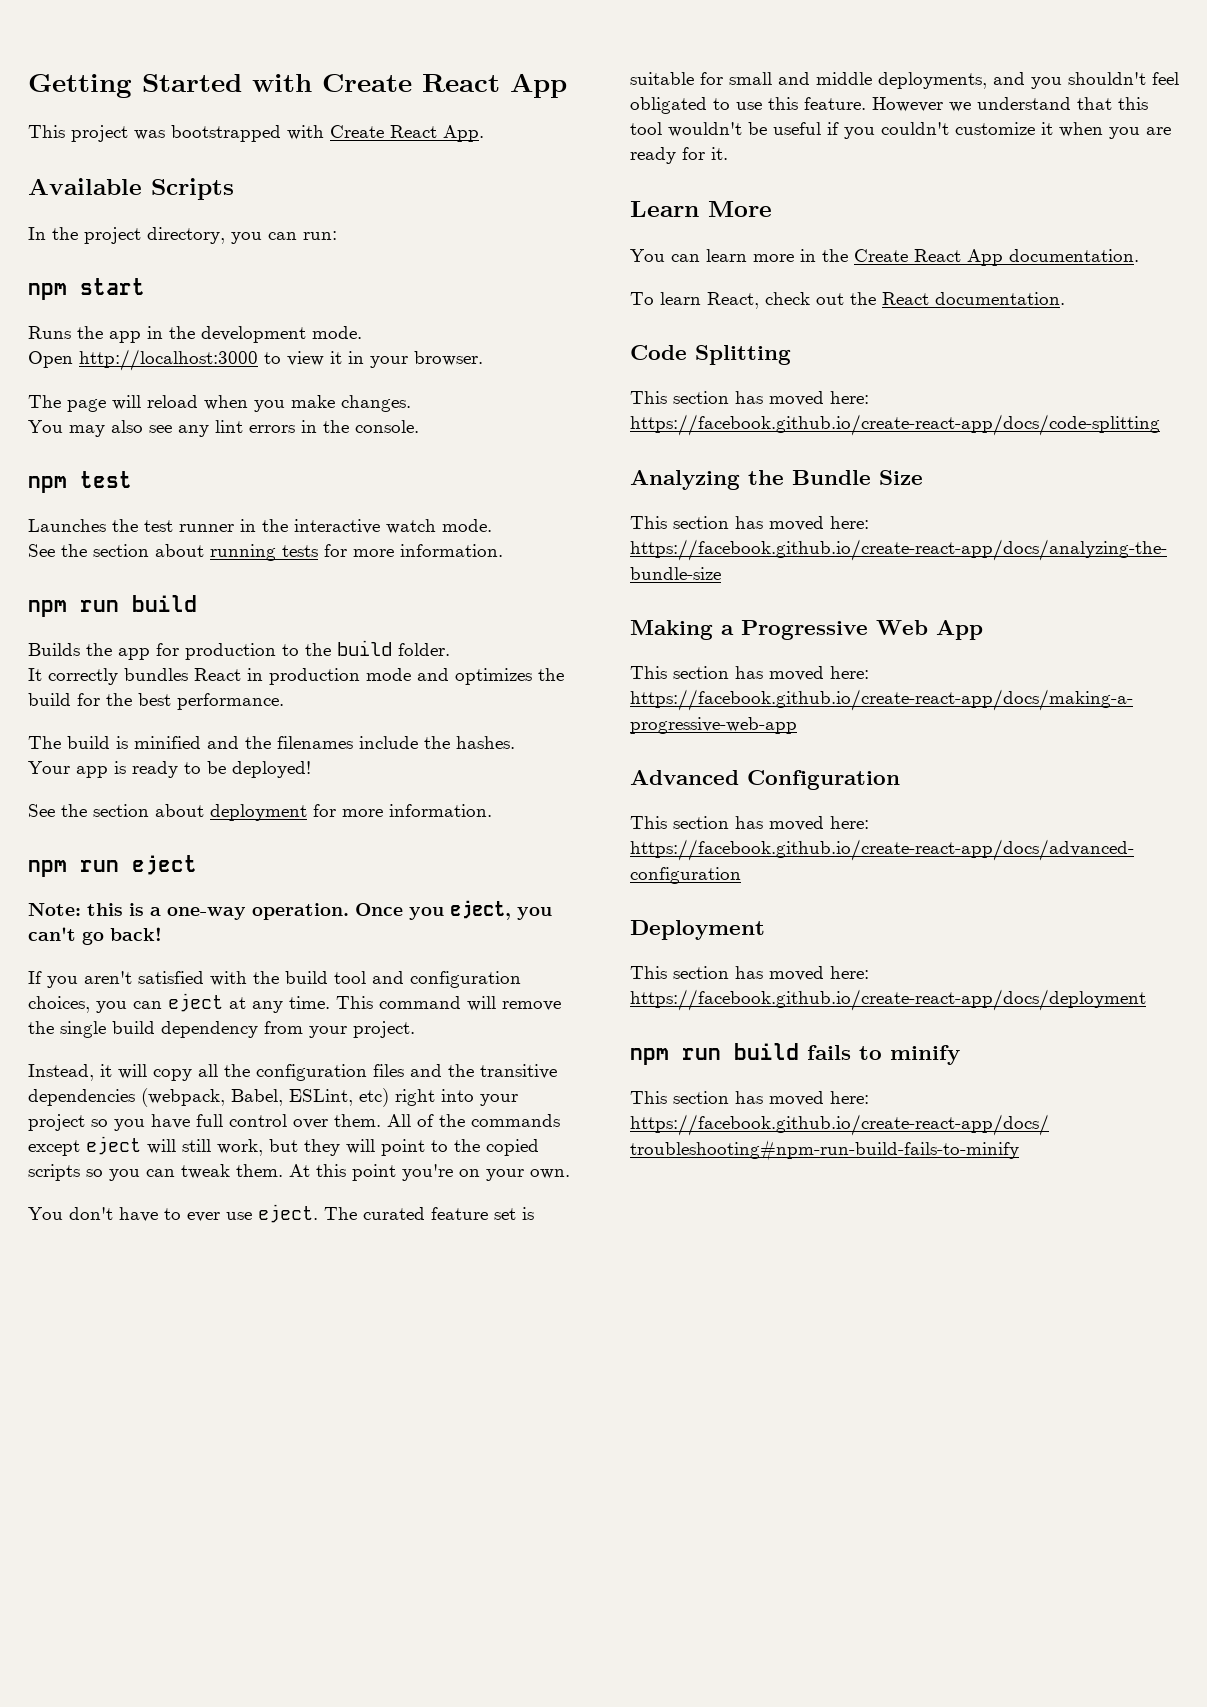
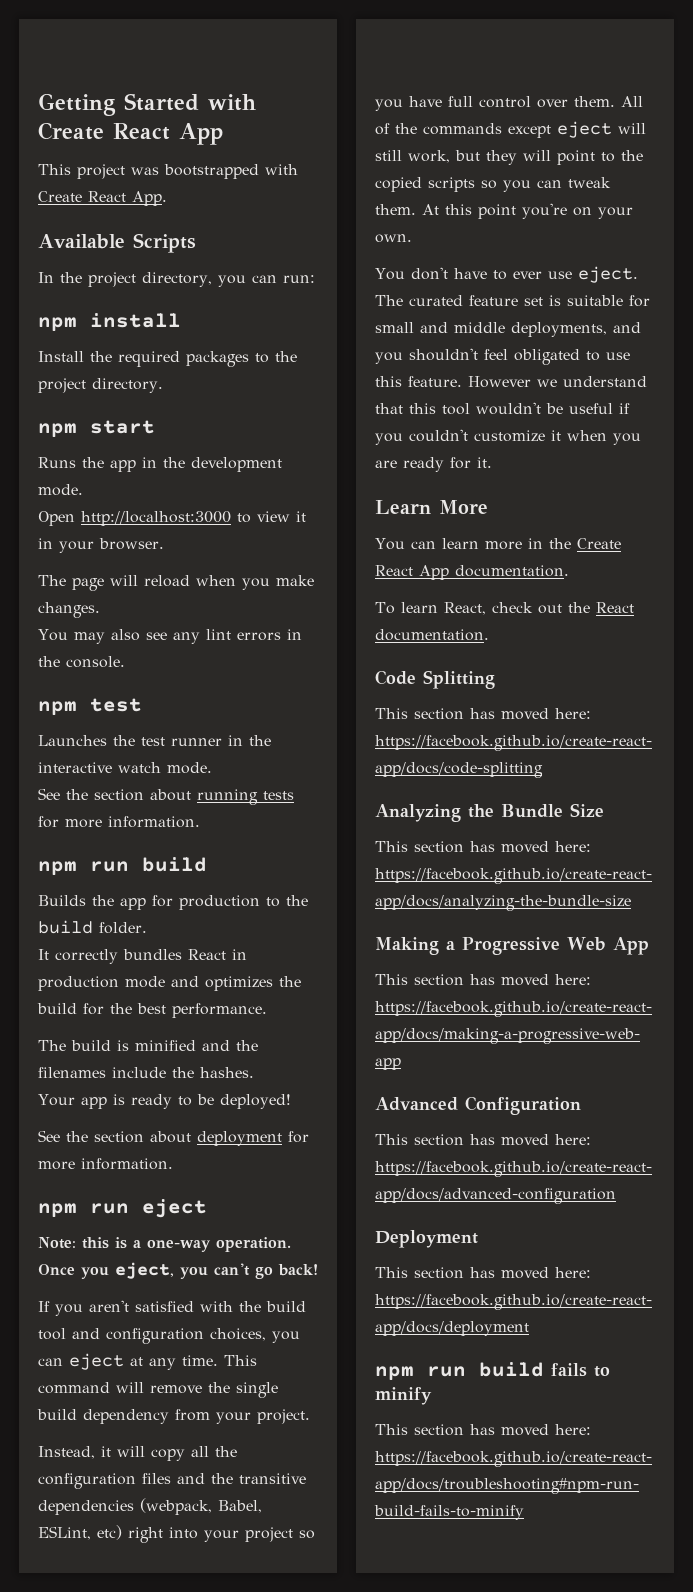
(337, 235) none -> [38,313,181,331] [38,351,297,367] [38,378,163,393] // npm install // Install the required packages to the project directory.

